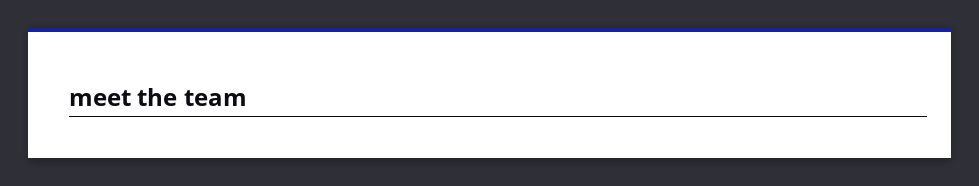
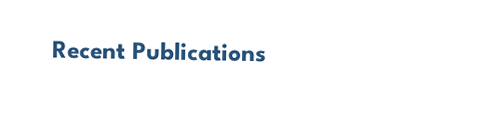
[69,88,247,106] meet the team -> [52,40,267,63] Recent Publications

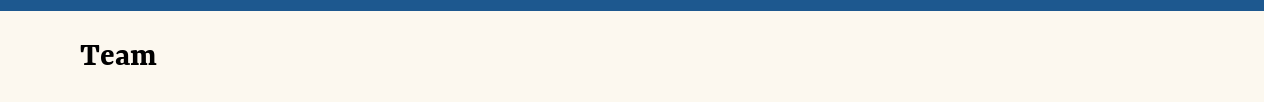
[52,40,267,63] Recent Publications -> [80,45,157,65] Team

